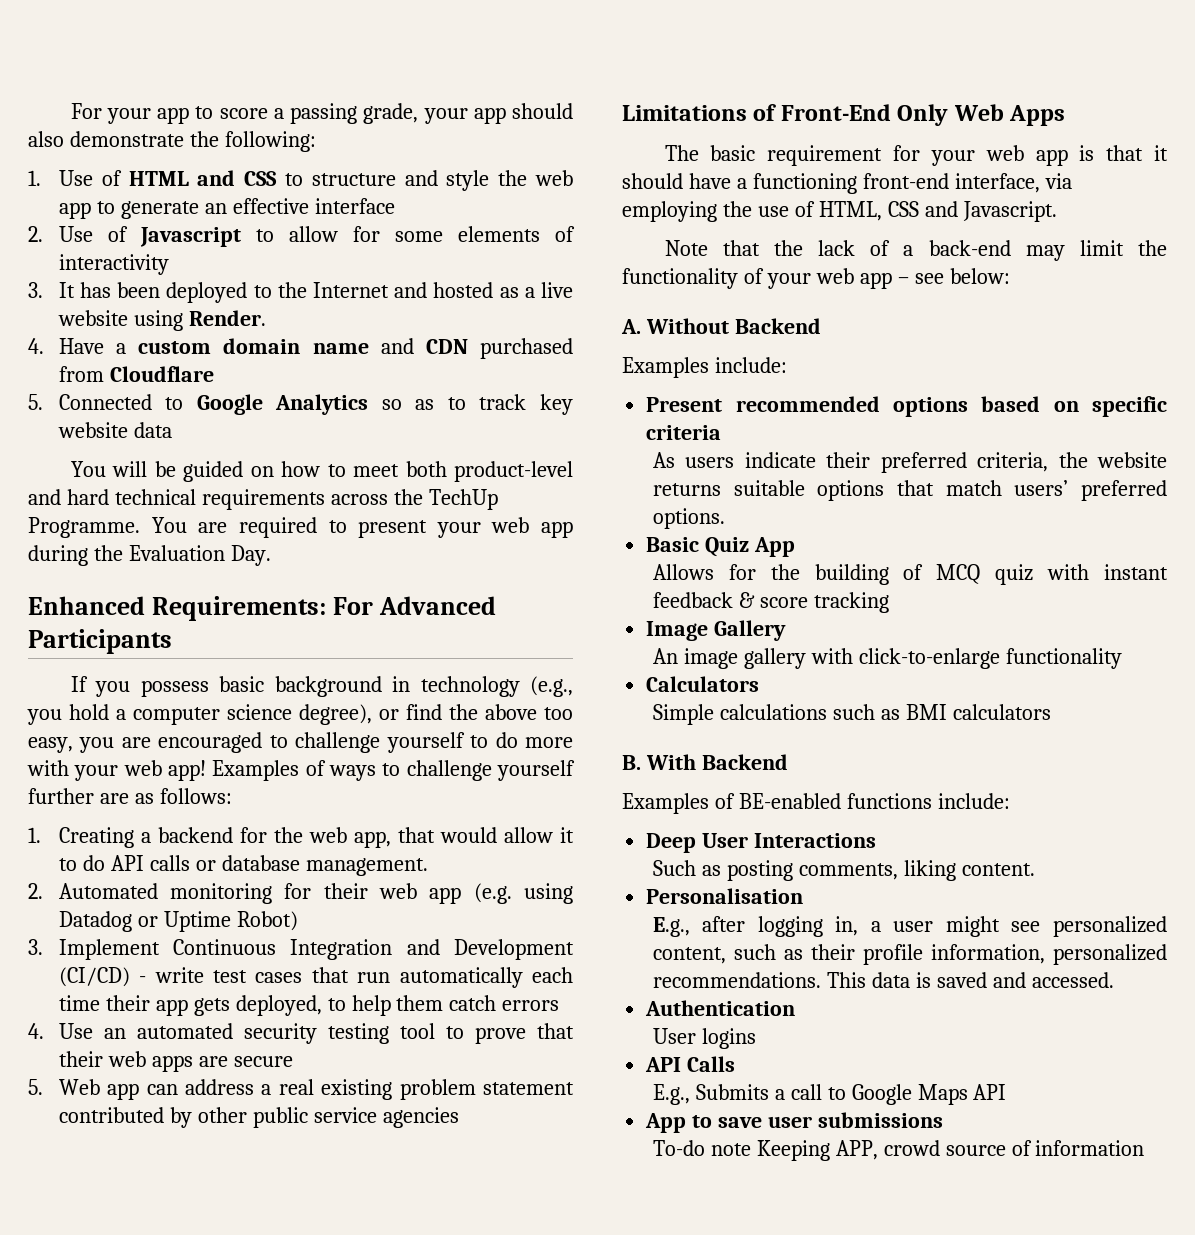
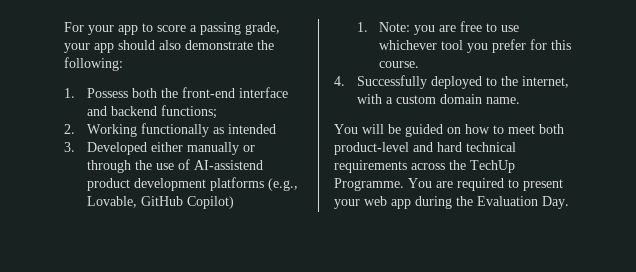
[58,170,574,191] [58,198,395,219] [28,226,575,247] [58,254,169,275] [28,282,573,303] [57,310,266,331] [28,338,573,359] [58,366,214,382] [28,394,573,415] [57,422,172,438] Use of HTML and CSS to structure and style the web app to generate an effective interface // 2. Use of Javascript to allow for some elements of interactivity // 3. It has been deployed to the Internet and hosted as a live website using Render. // 4. Have a custom domain name and CDN purchased from Cloudflare // 5. Connected to Google Analytics so as to track key website data -> [86,87,288,98] [86,105,217,119] [64,123,276,137] [64,142,255,155] [86,159,263,173] [86,177,298,191] [86,196,234,209] [356,21,520,35] [379,39,572,53] [379,61,420,68] [334,75,569,89] [356,94,520,104] Possess both the front-end interface and backend functions; // 2. Working functionally as intended // 3. Developed either manually or through the use of AI-assistend product development platforms (e.g., Lovable, GitHub Copilot) // 1. Note: you are free to use whichever tool you prefer for this course. // 4. Successfully deployed to the internet, with a custom domain name.
[28,596,496,621] [28,629,172,654] [70,676,573,697] [27,704,573,725] [28,732,573,753] [27,760,575,781] [28,788,232,804] [28,827,574,848] [58,855,428,876] [28,883,574,904] [58,911,298,932] [28,939,574,960] [58,967,573,988] [58,995,560,1016] [28,1023,574,1044] [58,1051,293,1072] [28,1079,574,1100] [58,1107,459,1128] [622,104,1066,126] [664,145,1168,166] [622,173,1072,194] [622,201,1057,222] [664,240,1167,261] [622,268,1010,289] [621,318,821,334] [622,357,787,378] [646,396,1167,417] [646,425,722,440] [652,452,1167,473] [652,480,1167,501] [652,508,725,529] [646,537,796,557] [652,564,1168,585] [652,592,889,613] [646,620,787,641] [652,648,1122,669] [646,676,760,692] [652,704,1051,725] [622,754,788,770] [622,793,1010,814] [646,833,877,853] [652,860,1035,881] [646,888,804,904] [652,916,1167,937] [652,944,1167,965] [652,972,1114,988] [645,1000,796,1016] [652,1028,756,1049] [645,1056,736,1072] [652,1084,1007,1105] [645,1112,943,1133] [652,1140,1145,1161] // Enhanced Requirements: For Advanced Participants // If you possess basic background in technology (e.g., you hold a computer science degree), or find the above too easy, you are encouraged to challenge yourself to do more with your web app! Examples of ways to challenge yourself further are as follows: // 1. Creating a backend for the web app, that would allow it to do API calls or database management. // 2. Automated monitoring for their web app (e.g. using Datadog or Uptime Robot) // 3. Implement Continuous Integration and Development (CI/CD) - write test cases that run automatically each time their app gets deployed, to help them catch errors // 4. Use an automated security testing tool to prove that their web apps are secure // 5. Web app can address a real existing problem statement contributed by other public service agencies // Limitations of Front-End Only Web Apps // The basic requirement for your web app is that it should have a functioning front-end interface, via employing the use of HTML, CSS and Javascript. // Note that the lack of a back-end may limit the functionality of your web app – see below: // A. Without Backend // Examples include: // Present recommended options based on specific criteria // As users indicate their preferred criteria, the website returns suitable options that match users’ preferred options. // Basic Quiz App // Allows for the building of MCQ quiz with instant feedback & score tracking // Image Gallery // An image gallery with click-to-enlarge functionality // Calculators // Simple calculations such as BMI calculators // B. With Backend // Examples of BE-enabled functions include: // Deep User Interactions // Such as posting comments, liking content. // Personalisation // E.g., after logging in, a user might see personalized content, such as their profile information, personalized recommendations. This data is saved and accessed. // Authentication // User logins // API Calls // E.g., Submits a call to Google Maps API // App to save user submissions // To-do note Keeping APP, crowd source of information -> (569, 202) none

